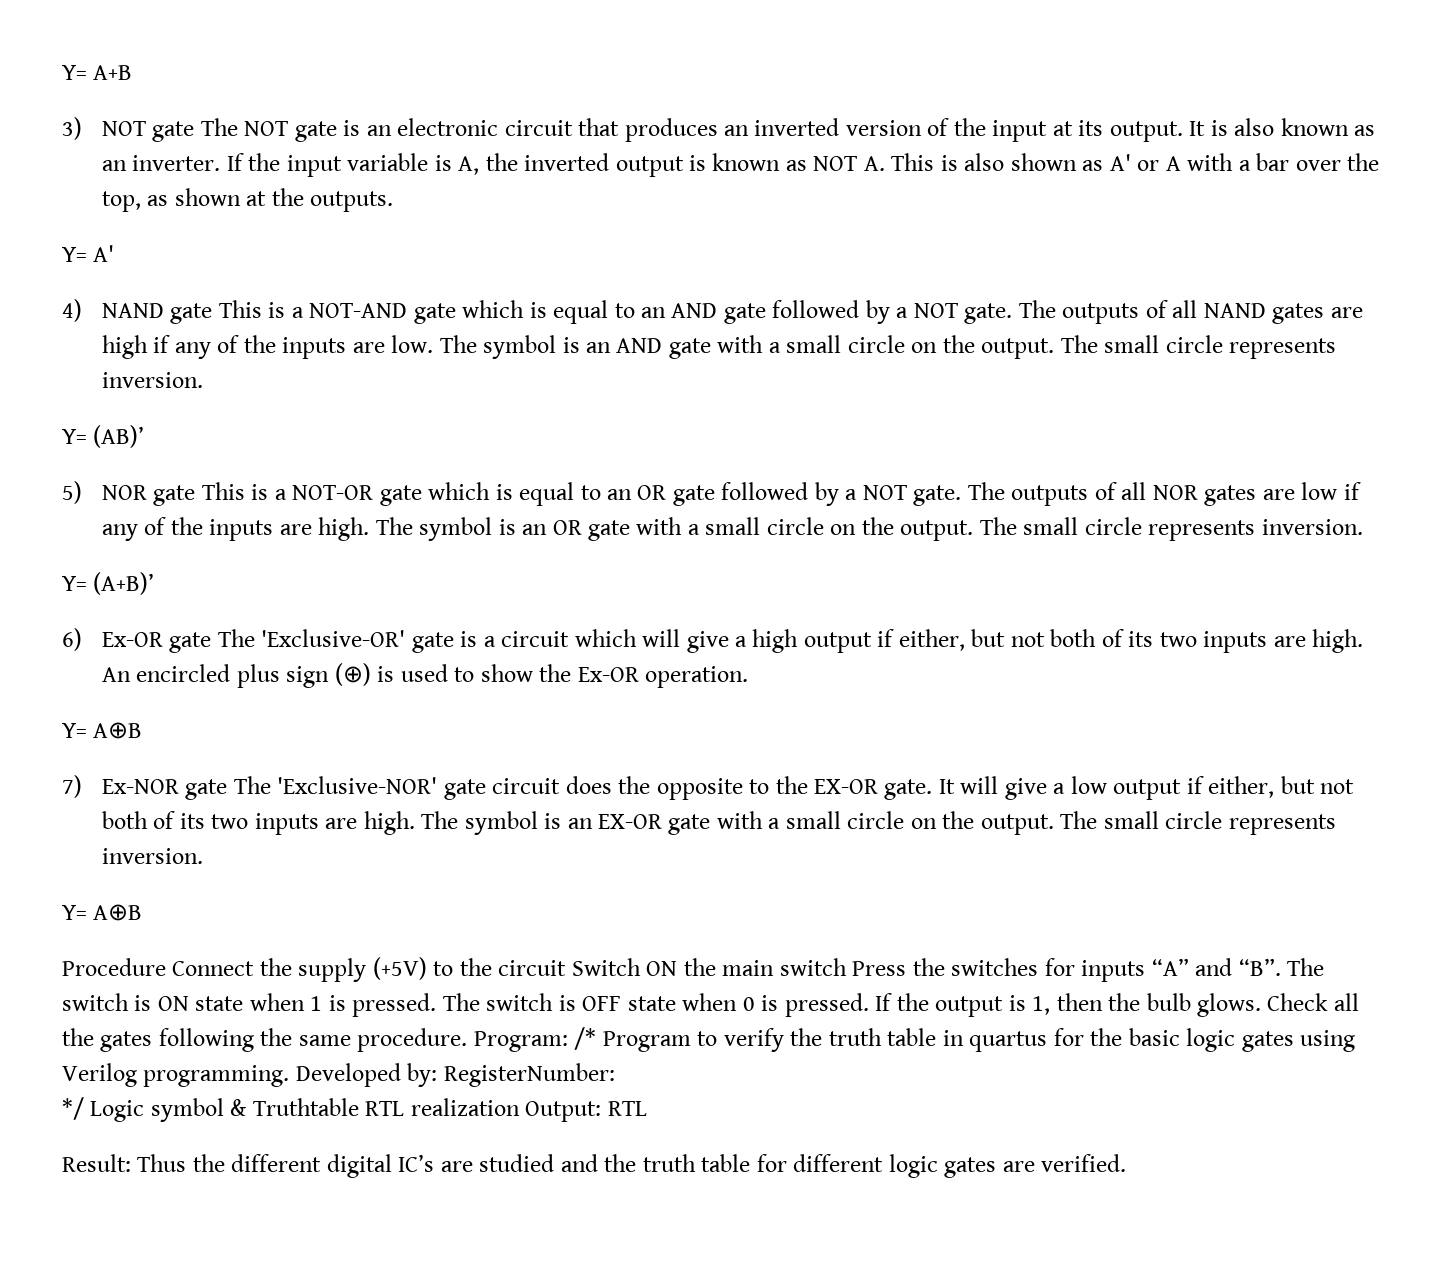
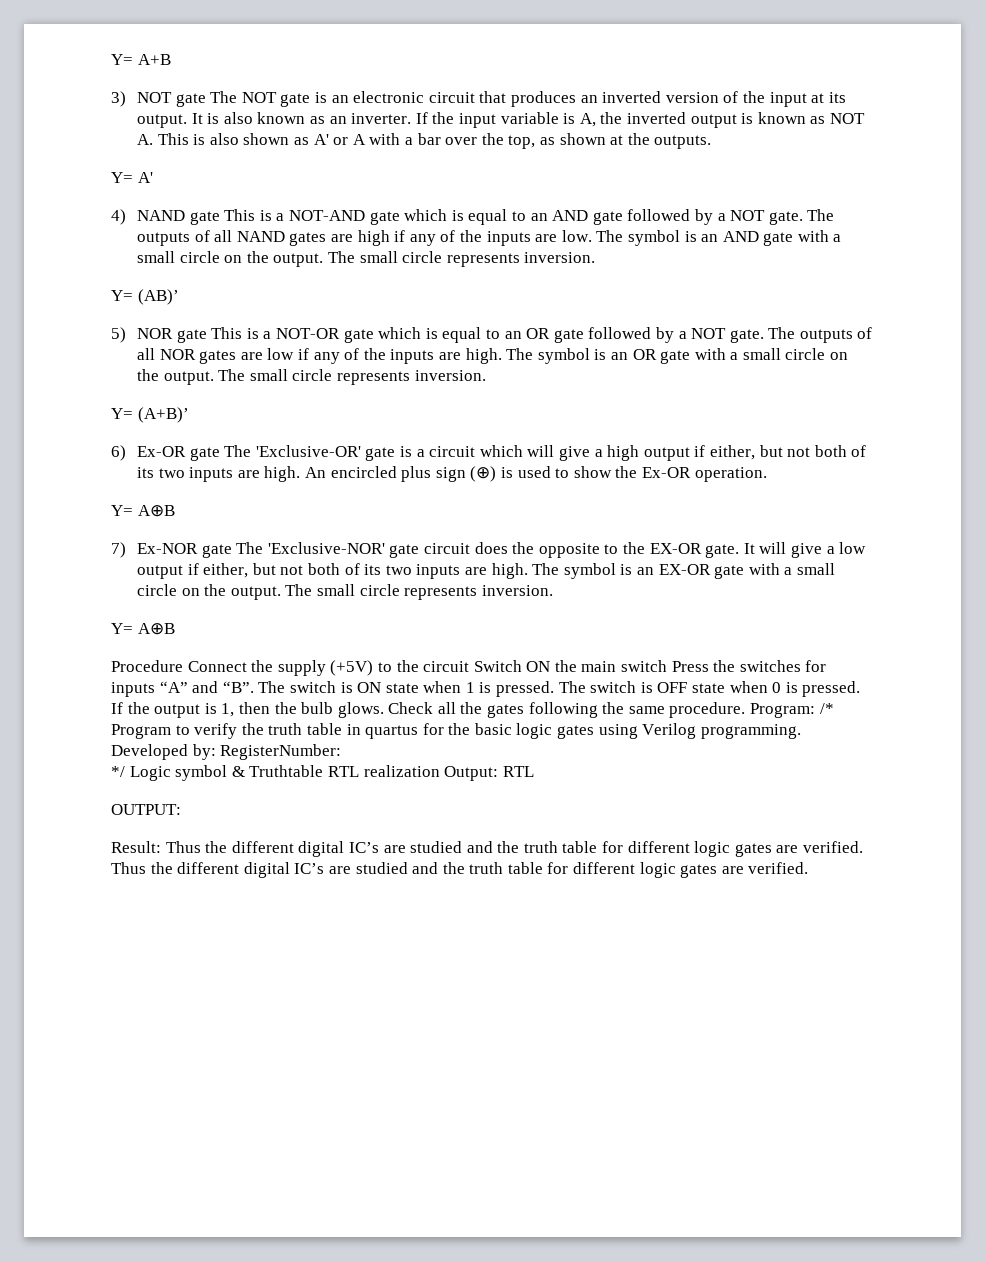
(647, 1108) none -> [111,804,181,815] // OUTPUT:
(1127, 1163) none -> [111,862,809,878] Thus the different digital IC’s are studied and the truth table for different logic gates are verified.

